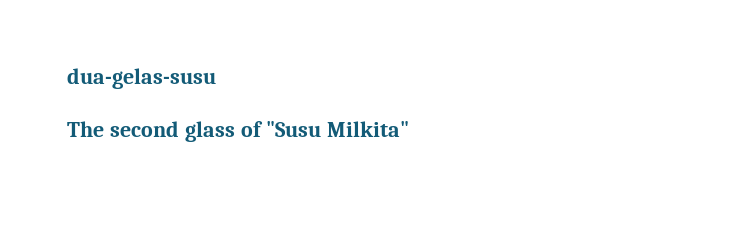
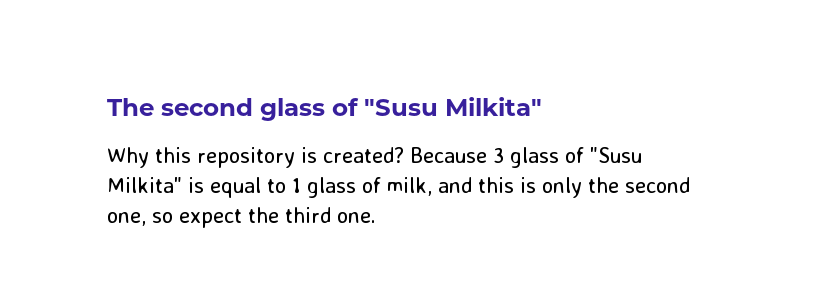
[67,68,216,89] dua-gelas-susu // -> (107, 107) none
(409, 129) none -> [107,147,642,168] [107,177,690,198] [107,207,376,228] // Why this repository is created? Because 3 glass of "Susu Milkita" is equal to 1 glass of milk, and this is only the second one, so expect the third one.

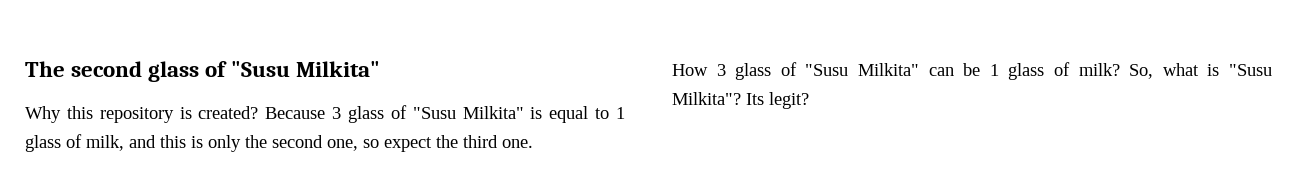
(376, 217) none -> [672,62,1273,80] [672,92,809,109] // How 3 glass of "Susu Milkita" can be 1 glass of milk? So, what is "Susu Milkita"? Its legit?

